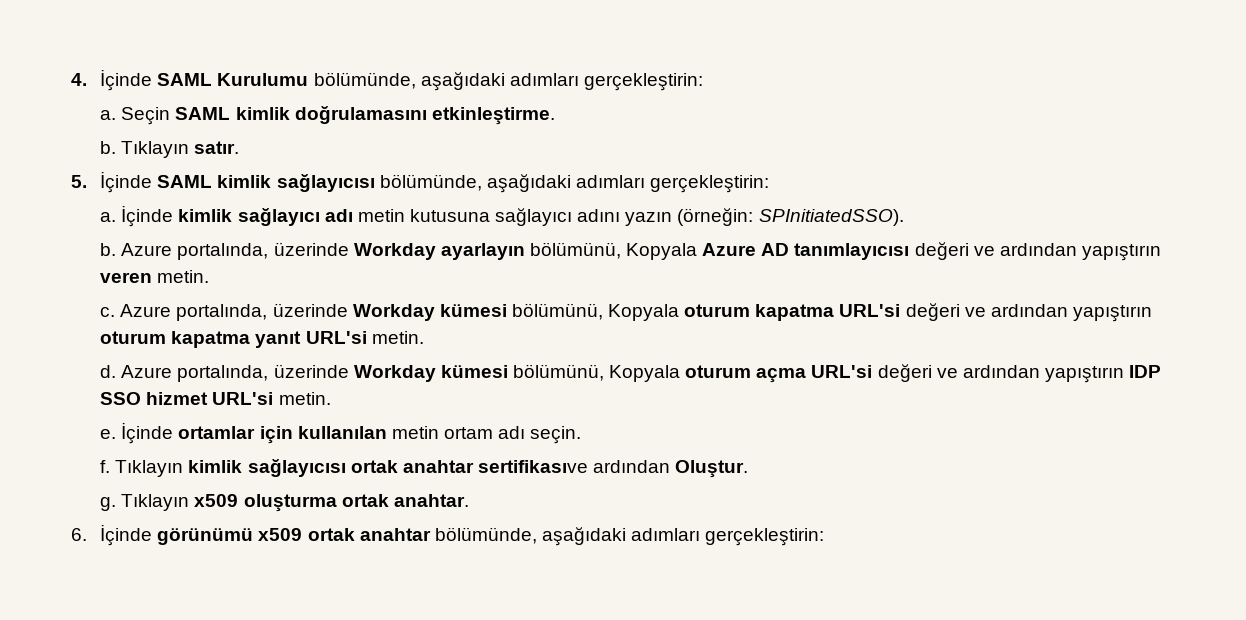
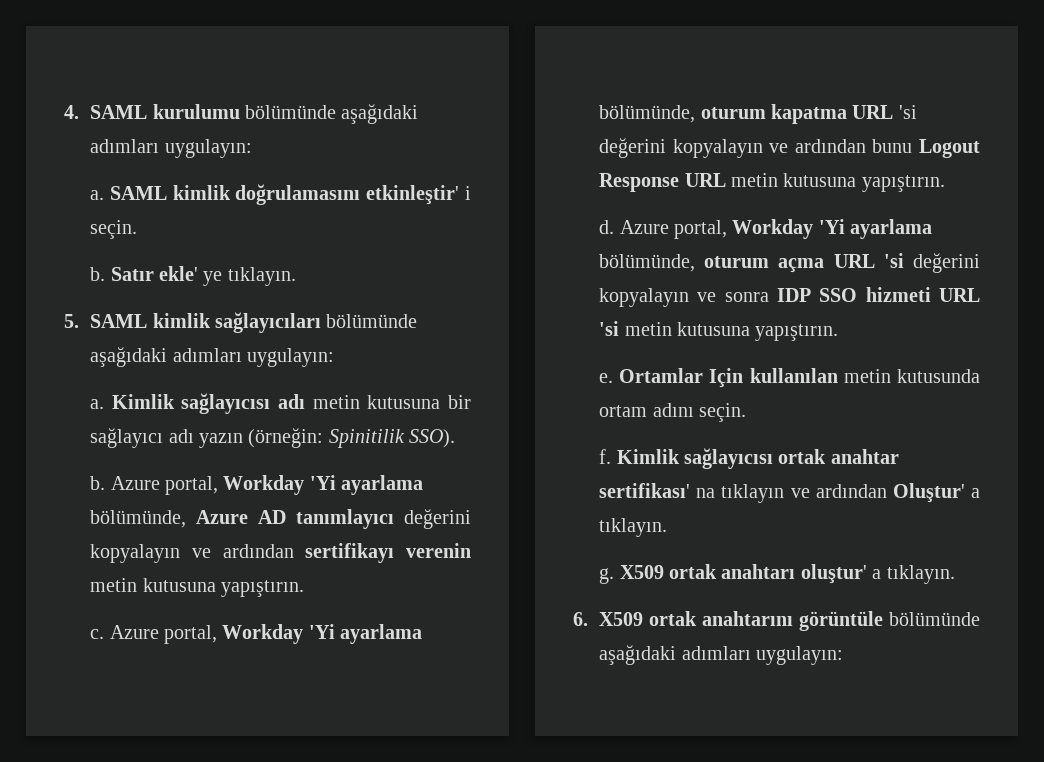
[100,69,703,91] [100,107,171,125] İçinde SAML Kurulumu bölümünde, aşağıdaki adımları gerçekleştirin: // a. Seçin -> [90,104,419,124] [90,139,252,158] [90,190,105,200] SAML kurulumu bölümünde aşağıdaki adımları uygulayın: // a.
[431,107,555,125] [100,141,240,158] etkinleştirme. // b. Tıklayın satır. -> [366,185,471,205] [90,220,138,239] [90,266,296,286] etkinleştir' i seçin. // b. Satır ekle' ye tıklayın.
[100,171,770,193] [100,205,904,227] [100,242,1161,261] [100,270,210,283] [100,303,1152,322] [100,331,424,348] [100,364,1162,383] [100,392,331,405] [100,422,526,444] İçinde SAML kimlik sağlayıcısı bölümünde, aşağıdaki adımları gerçekleştirin: // a. İçinde kimlik sağlayıcı adı metin kutusuna sağlayıcı adını yazın (örneğin: SPInitiatedSSO). // b. Azure portalında, üzerinde Workday ayarlayın bölümünü, Kopyala Azure AD tanımlayıcısı değeri ve ardından yapıştırın veren metin. // c. Azure portalında, üzerinde Workday kümesi bölümünü, Kopyala oturum kapatma URL'si değeri ve ardından yapıştırın oturum kapatma yanıt URL'si metin. // d. Azure portalında, üzerinde Workday kümesi bölümünü, Kopyala oturum açma URL'si değeri ve ardından yapıştırın IDP SSO hizmet URL'si metin. // e. İçinde ortamlar için kullanılan metin ortam adı -> [90,312,418,333] [90,347,334,367] [90,393,471,414] [90,428,456,448] [90,475,424,495] [90,509,471,529] [90,543,471,563] [90,578,304,597] [90,624,423,644] [599,104,917,124] [599,138,980,158] [599,173,945,192] [599,219,933,239] [599,253,980,273] [599,287,980,307] [599,321,839,341] [599,368,980,388] [599,403,694,417] SAML kimlik sağlayıcıları bölümünde aşağıdaki adımları uygulayın: // a. Kimlik sağlayıcısı adı metin kutusuna bir sağlayıcı adı yazın (örneğin: Spinitilik SSO). // b. Azure portal, Workday 'Yi ayarlama bölümünde, Azure AD tanımlayıcı değerini kopyalayın ve ardından sertifikayı verenin metin kutusuna yapıştırın. // c. Azure portal, Workday 'Yi ayarlama bölümünde, oturum kapatma URL 'si değerini kopyalayın ve ardından bunu Logout Response URL metin kutusuna yapıştırın. // d. Azure portal, Workday 'Yi ayarlama bölümünde, oturum açma URL 'si değerini kopyalayın ve sonra IDP SSO hizmeti URL 'si metin kutusuna yapıştırın. // e. Ortamlar Için kullanılan metin kutusunda ortam adını
[115,460,243,477] Tıklayın kimlik -> [616,449,680,464] Kimlik
[477,460,749,478] [100,494,469,512] [71,524,825,546] sertifikasıve ardından Oluştur. // g. Tıklayın x509 oluşturma ortak anahtar. // 6. İçinde görünümü x509 ortak anahtar bölümünde, aşağıdaki adımları gerçekleştirin: -> [599,483,980,503] [599,518,668,537] [599,564,955,584] [573,611,980,631] [599,645,843,665] sertifikası' na tıklayın ve ardından Oluştur' a tıklayın. // g. X509 ortak anahtarı oluştur' a tıklayın. // 6. X509 ortak anahtarını görüntüle bölümünde aşağıdaki adımları uygulayın:

